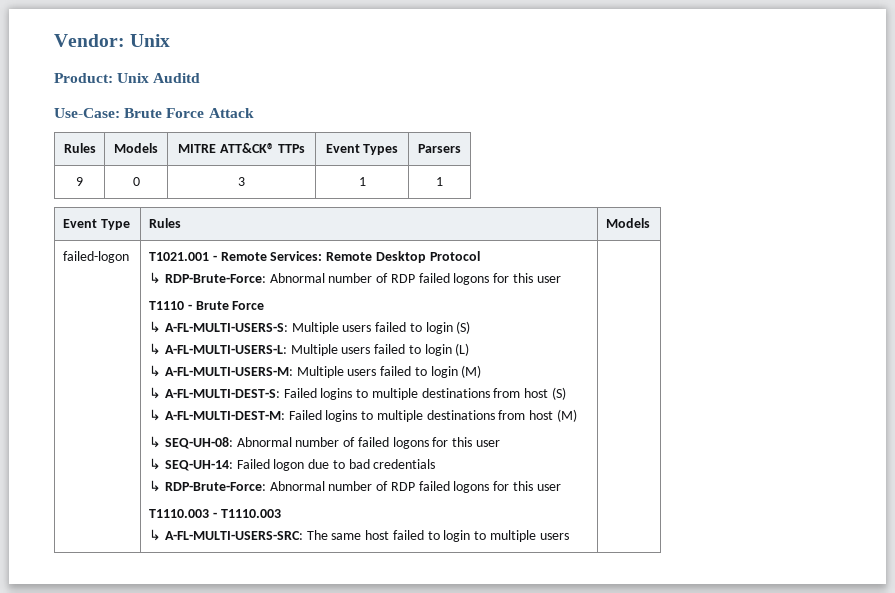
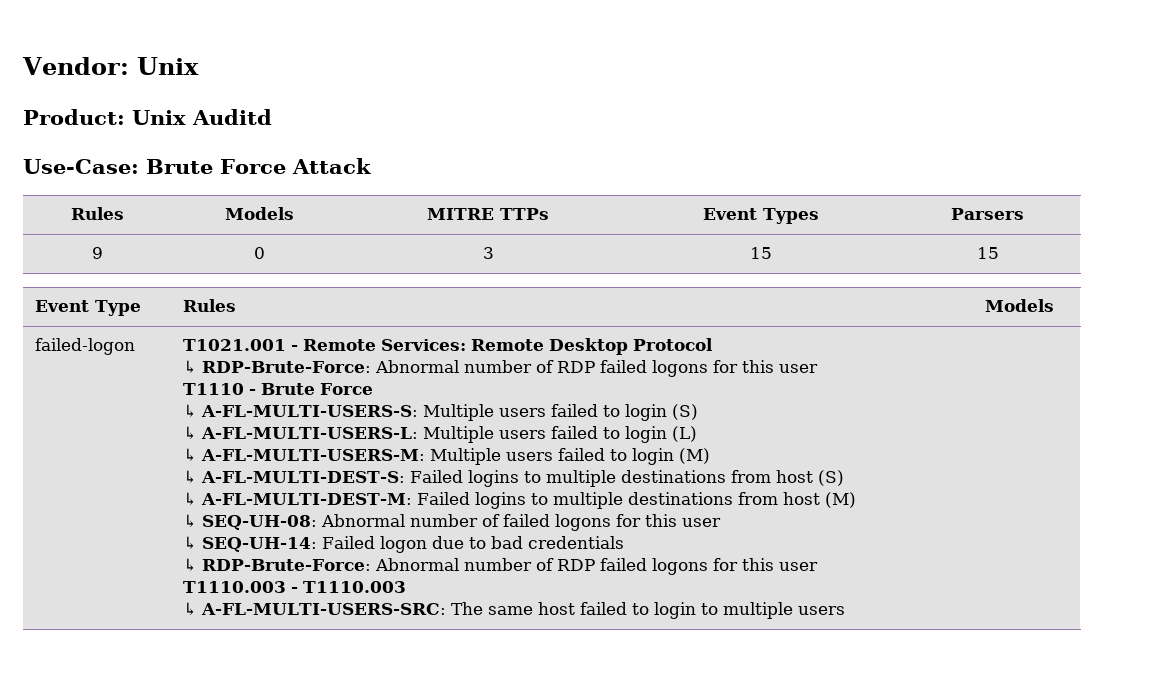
[220,143,274,153] ATT&CK® -> (494, 214) none
[358,177,366,186] [436,177,443,186] 1 | 1 -> [750,247,772,259] [976,247,999,259] 15 | 15

